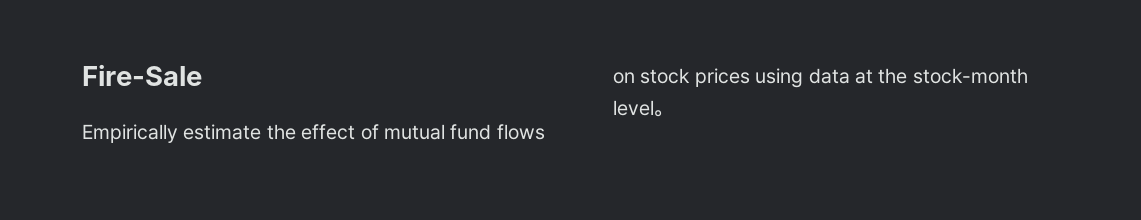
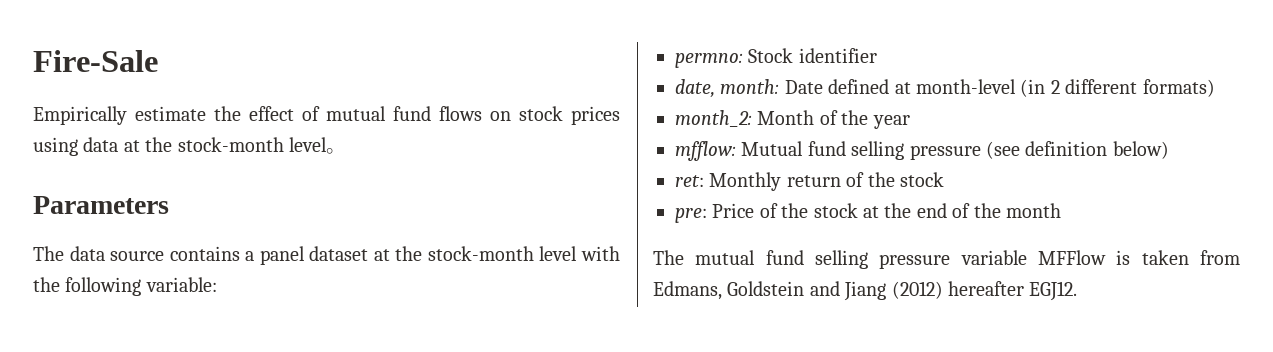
(673, 113) none -> [33,196,169,214] [33,246,620,265] [33,277,217,296] [675,48,877,68] [675,79,1215,98] [675,110,910,129] [675,141,1169,161] [675,172,944,191] [675,203,1061,223] [653,250,1240,269] [653,281,1078,301] // Parameters // The data source contains a panel dataset at the stock-month level with the following variable: // permno: Stock identifier // date, month: Date defined at month-level (in 2 different formats) // month_2: Month of the year // mfflow: Mutual fund selling pressure (see definition below) // ret: Monthly return of the stock // pre: Price of the stock at the end of the month // The mutual fund selling pressure variable MFFlow is taken from Edmans, Goldstein and Jiang (2012) hereafter EGJ12.

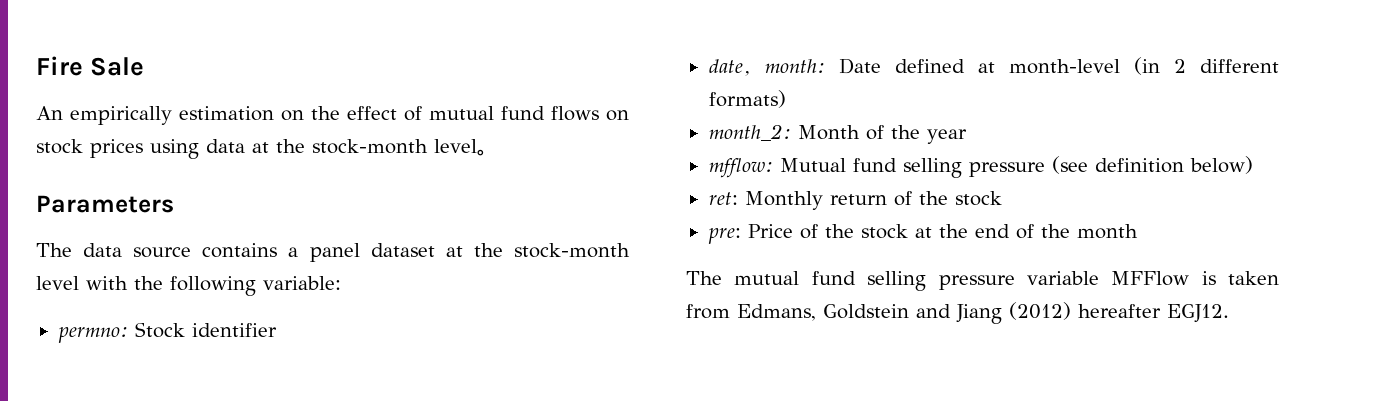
[33,50,158,72] [33,106,206,125] Fire-Sale // Empirically estimate -> [36,56,145,76] [36,106,304,125] Fire Sale // An empirically estimation on

